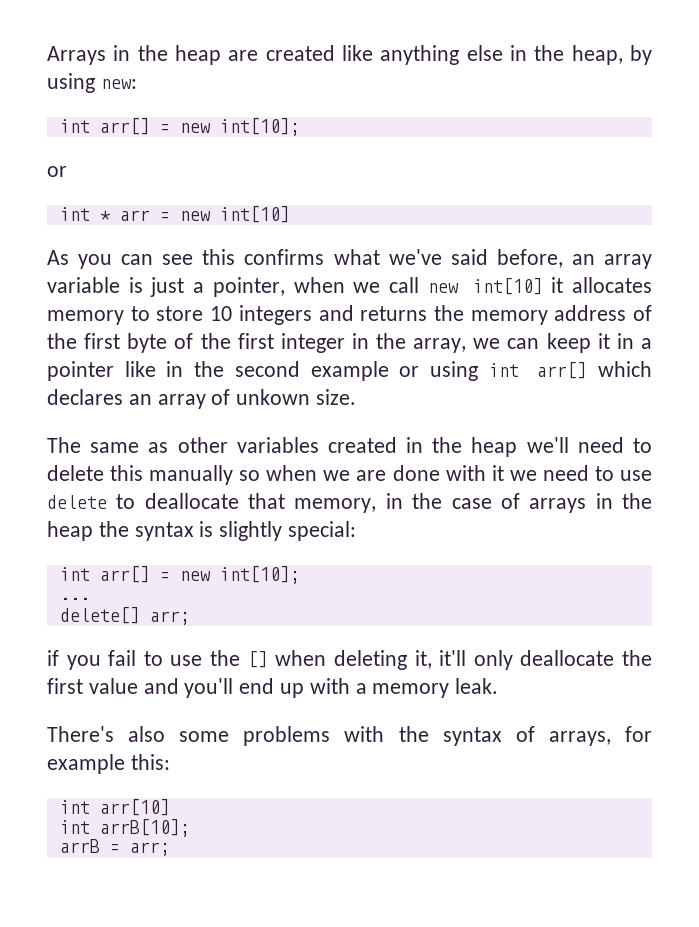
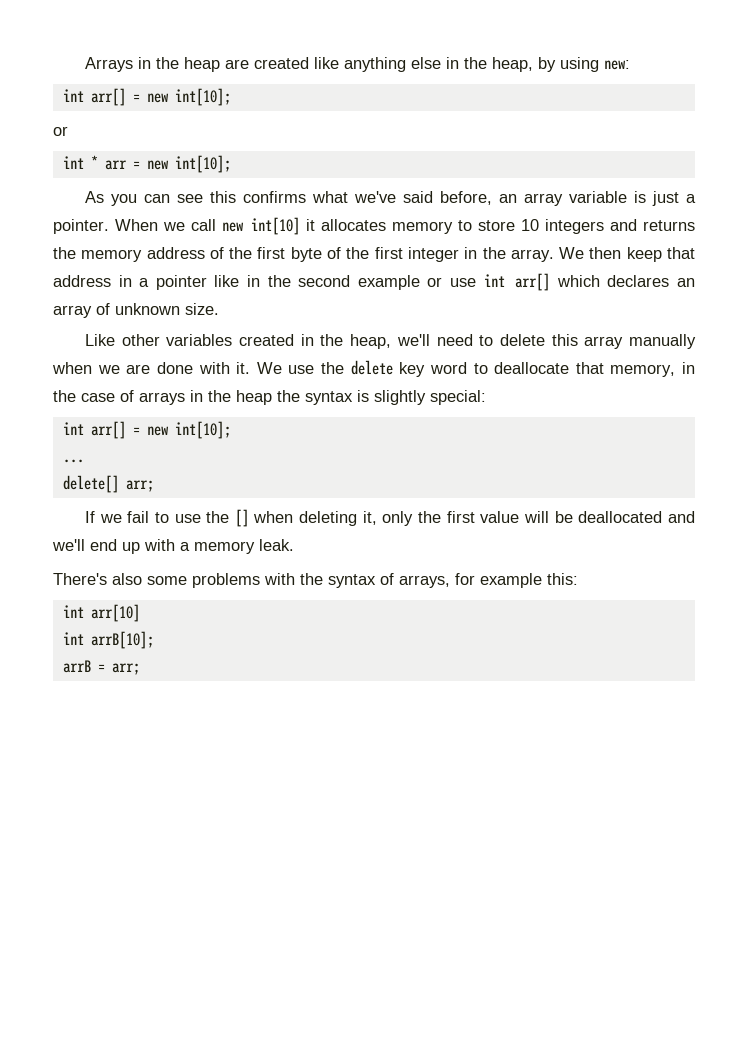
[219,206,290,223] int[10] -> [174,155,231,173] int[10];
[212,277,345,297] pointer, when -> [53,219,158,234] pointer. When
[413,333,610,353] array, we can keep it -> [510,247,695,262] [53,275,111,287] array. We then keep that address
[430,361,479,381] using -> [449,278,476,287] use
[236,389,311,405] unkown -> [115,303,180,315] unknown
[47,437,169,453] The same as -> [84,334,115,346] Like
[471,437,518,457] heap -> [350,334,392,349] heap,
[149,465,261,485] manually so -> [584,334,696,349] array manually
[491,465,653,481] [47,495,107,509] it we need to use delete -> [236,360,467,377] it. We use the delete key word
[47,650,101,670] if you -> [84,511,122,523] If we
[439,650,653,670] [47,678,234,698] it'll only deallocate the first value and you'll -> [382,511,695,526] [52,539,85,551] only the first value will be deallocated and we'll

